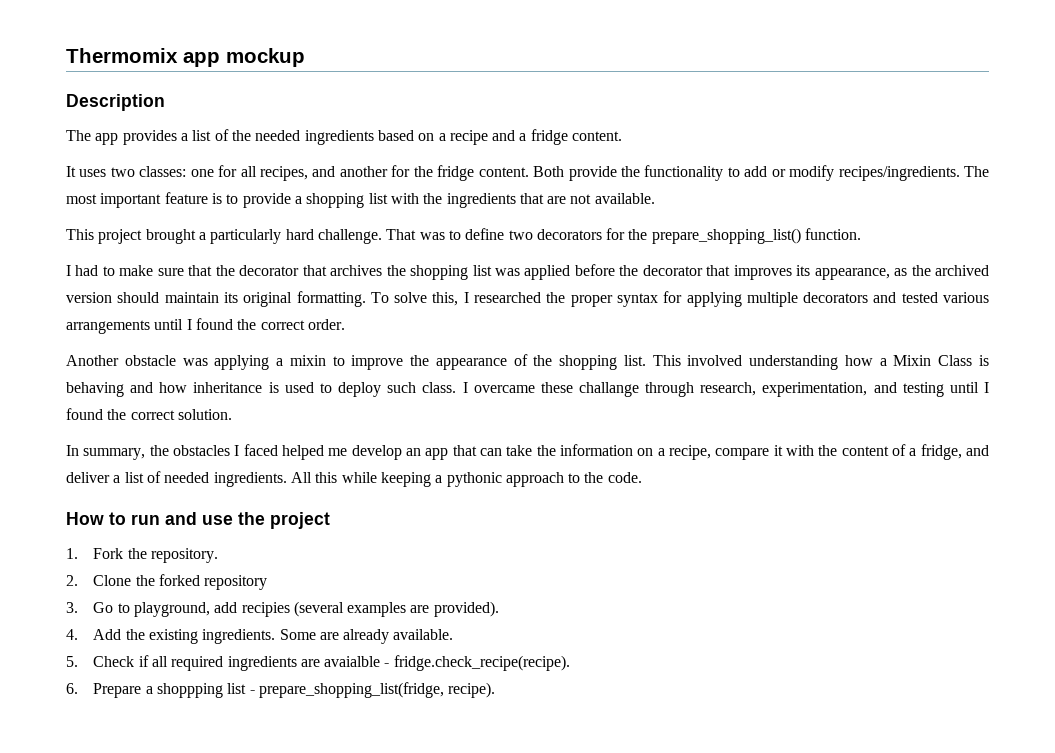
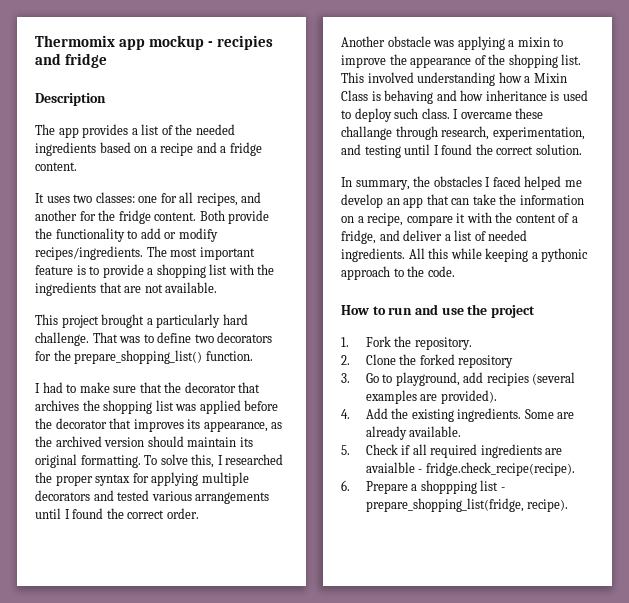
(305, 57) none -> [207,35,273,50] [35,53,107,68] - recipies and fridge

